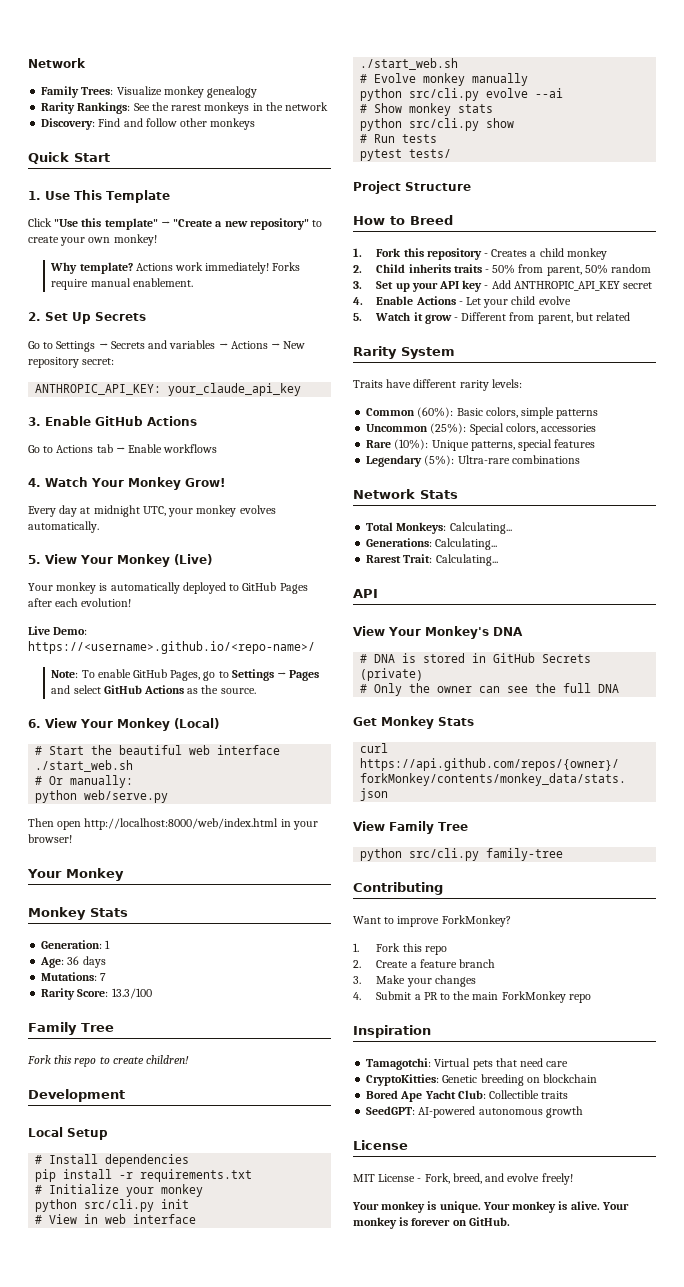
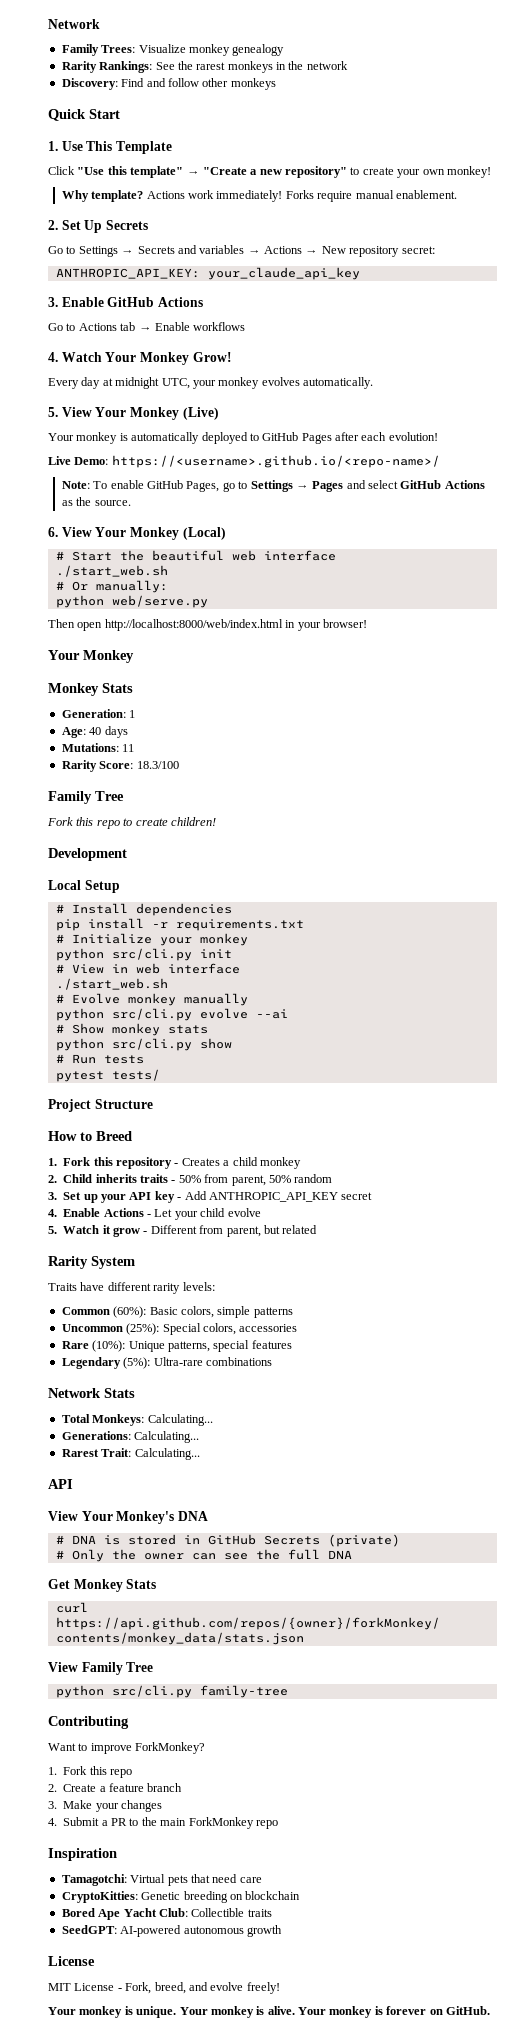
[67,956,80,965] 36 -> [89,727,102,735] 40
[100,973,107,981] 7 -> [122,744,135,752] 11
[111,988,152,999] 13.3/100 -> [136,761,179,769] 18.3/100

